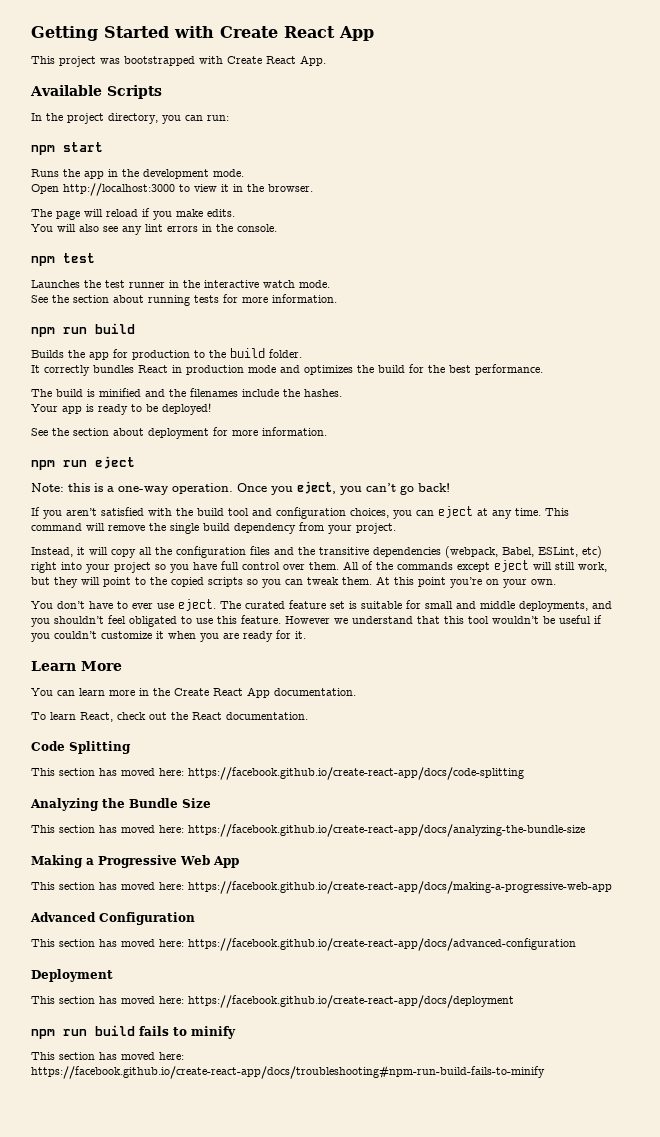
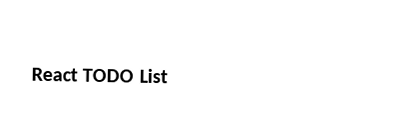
[31,26,374,41] [31,55,326,67] [30,85,162,99] [31,113,229,124] [31,142,103,155] [31,169,244,179] [31,183,313,196] [31,208,235,220] [31,224,277,235] [31,253,95,266] [31,280,330,288] [31,294,337,306] [31,323,135,337] [31,348,302,360] [31,364,543,376] [31,388,342,397] [31,403,211,415] [31,427,327,439] [31,456,135,470] [31,481,450,495] [31,506,569,519] [31,522,396,534] [31,546,602,558] [31,560,607,573] [31,576,556,588] [31,599,612,612] [31,615,602,627] [31,630,306,642] [31,661,122,671] [31,687,356,698] [31,712,308,722] [31,741,131,754] [31,767,524,780] [30,798,211,811] [31,824,585,837] [31,855,239,868] [31,881,612,894] [30,912,195,925] [31,938,576,951] [31,969,113,982] [31,995,514,1008] [31,1025,236,1039] [31,1052,184,1060] [31,1065,545,1079] Getting Started with Create React App // This project was bootstrapped with Create React App. // Available Scripts // In the project directory, you can run: // npm start // Runs the app in the development mode. // Open http://localhost:3000 to view it in the browser. // The page will reload if you make edits. // You will also see any lint errors in the console. // npm test // Launches the test runner in the interactive watch mode. // See the section about running tests for more information. // npm run build // Builds the app for production to the build folder. // It correctly bundles React in production mode and optimizes the build for the best performance. // The build is minified and the filenames include the hashes. // Your app is ready to be deployed! // See the section about deployment for more information. // npm run eject // Note: this is a one-way operation. Once you eject, you can’t go back! // If you aren’t satisfied with the build tool and configuration choices, you can eject at any time. This command will remove the single build dependency from your project. // Instead, it will copy all the configuration files and the transitive dependencies (webpack, Babel, ESLint, etc) right into your project so you have full control over them. All of the commands except eject will still work, but they will point to the copied scripts so you can tweak them. At this point you’re on your own. // You don’t have to ever use eject. The curated feature set is suitable for small and middle deployments, and you shouldn’t feel obligated to use this feature. However we understand that this tool wouldn’t be useful if you couldn’t customize it when you are ready for it. // Learn More // You can learn more in the Create React App documentation. // To learn React, check out the React documentation. // Code Splitting // This section has moved here: https://facebook.github.io/create-react-app/docs/code-splitting // Analyzing the Bundle Size // This section has moved here: https://facebook.github.io/create-react-app/docs/analyzing-the-bundle-size // Making a Progressive Web App // This section has moved here: https://facebook.github.io/create-react-app/docs/making-a-progressive-web-app // Advanced Configuration // This section has moved here: https://facebook.github.io/create-react-app/docs/advanced-configuration // Deployment // This section has moved here: https://facebook.github.io/create-react-app/docs/deployment // npm run build fails to minify // This section has moved here: https://facebook.github.io/create-react-app/docs/troubleshooting#npm-run-build-fails-to-minify -> [31,67,168,84] React TODO List

